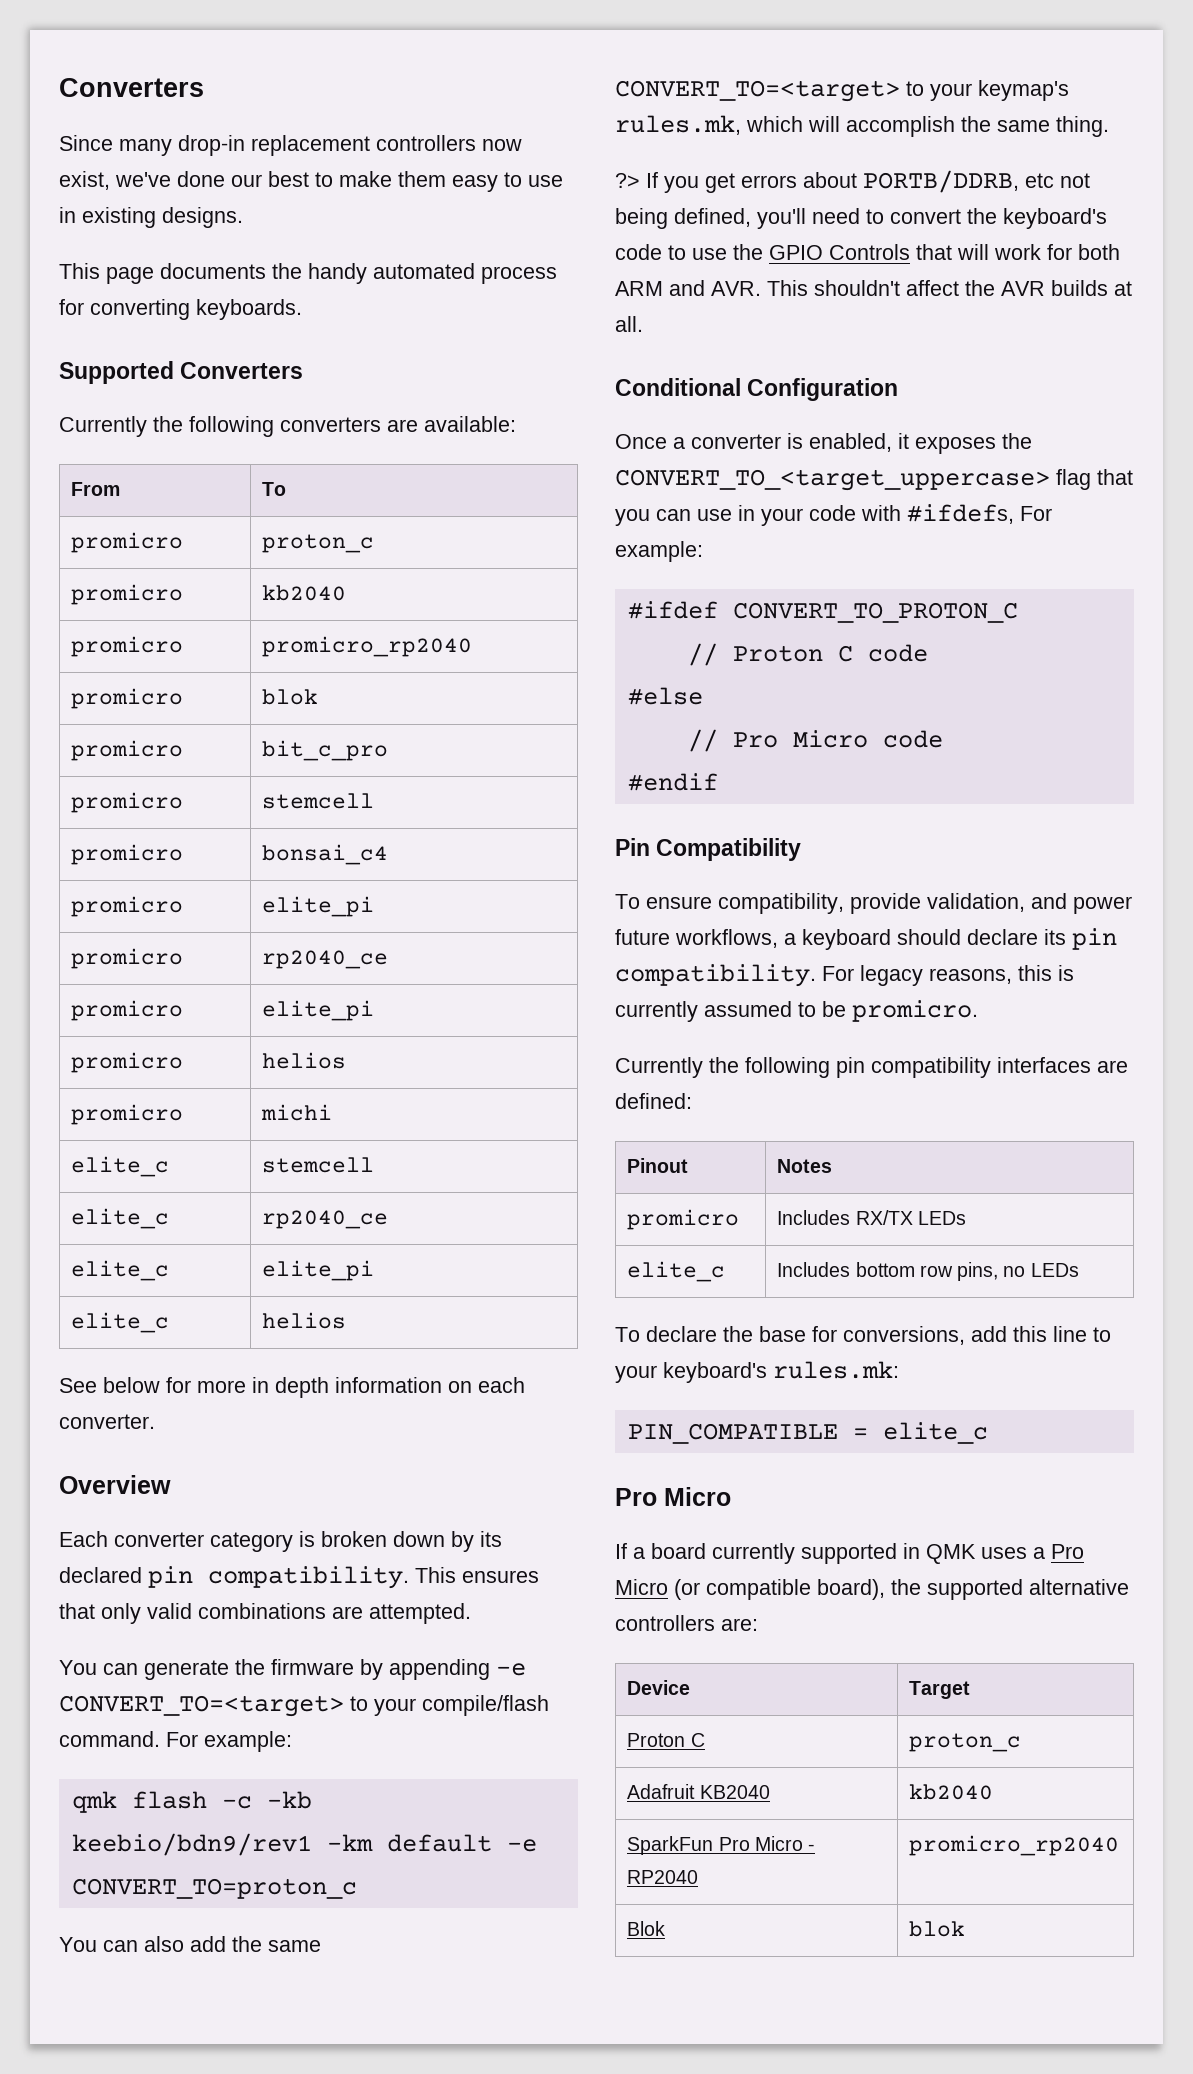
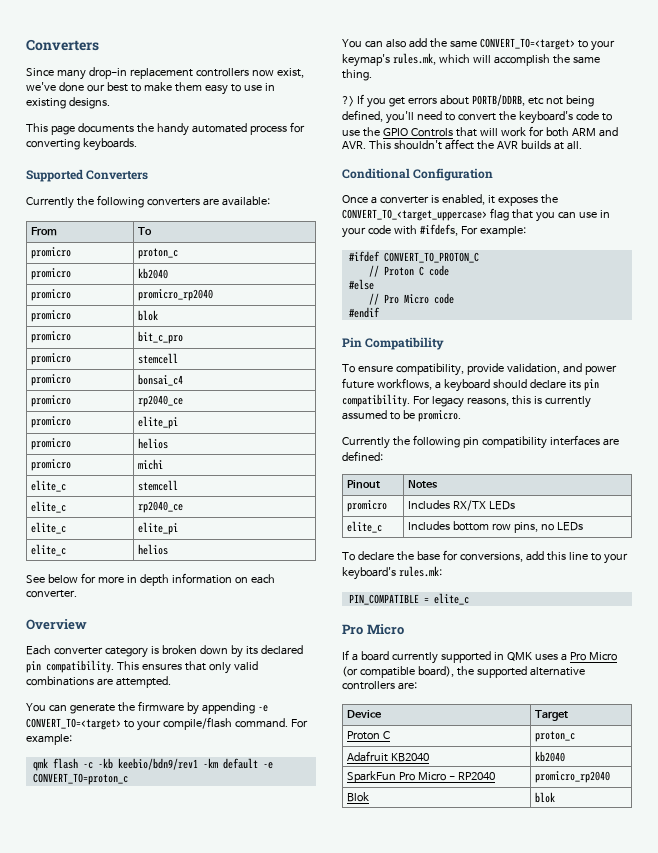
[71,896,184,917] [262,896,375,917] // promicro | elite_pi -> (184, 380) none

